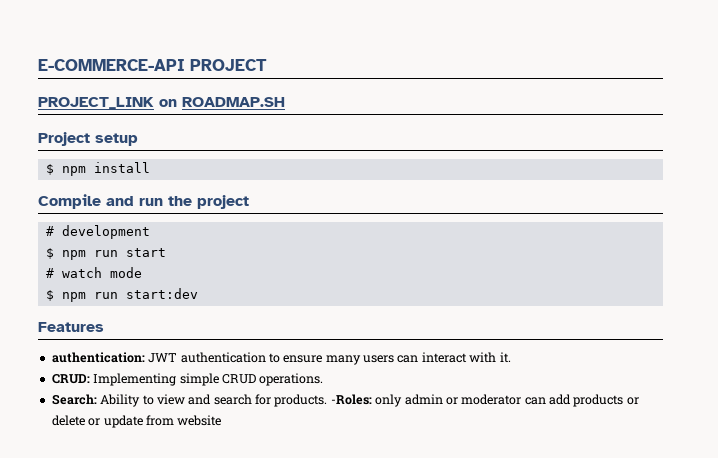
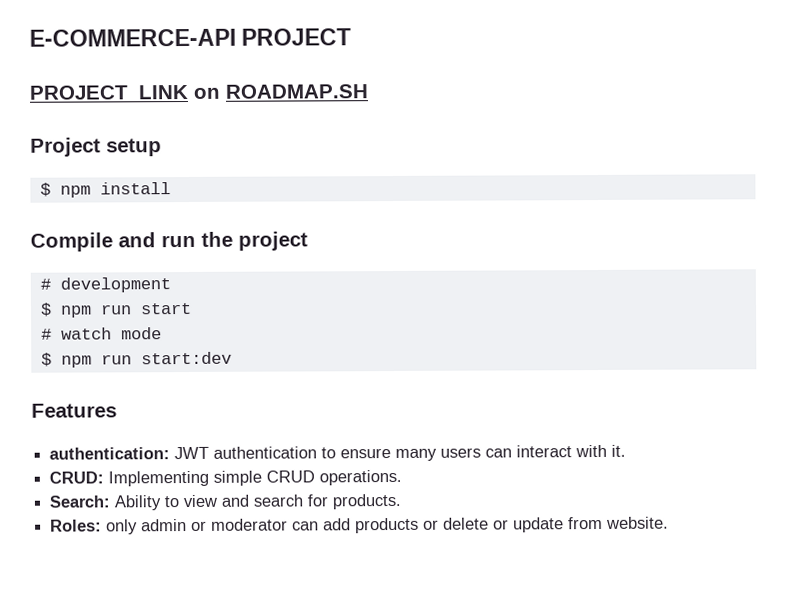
[330,394,372,405] -Roles: -> [50,519,103,532] // Roles:
[177,415,222,426] website -> [606,516,670,529] website.

